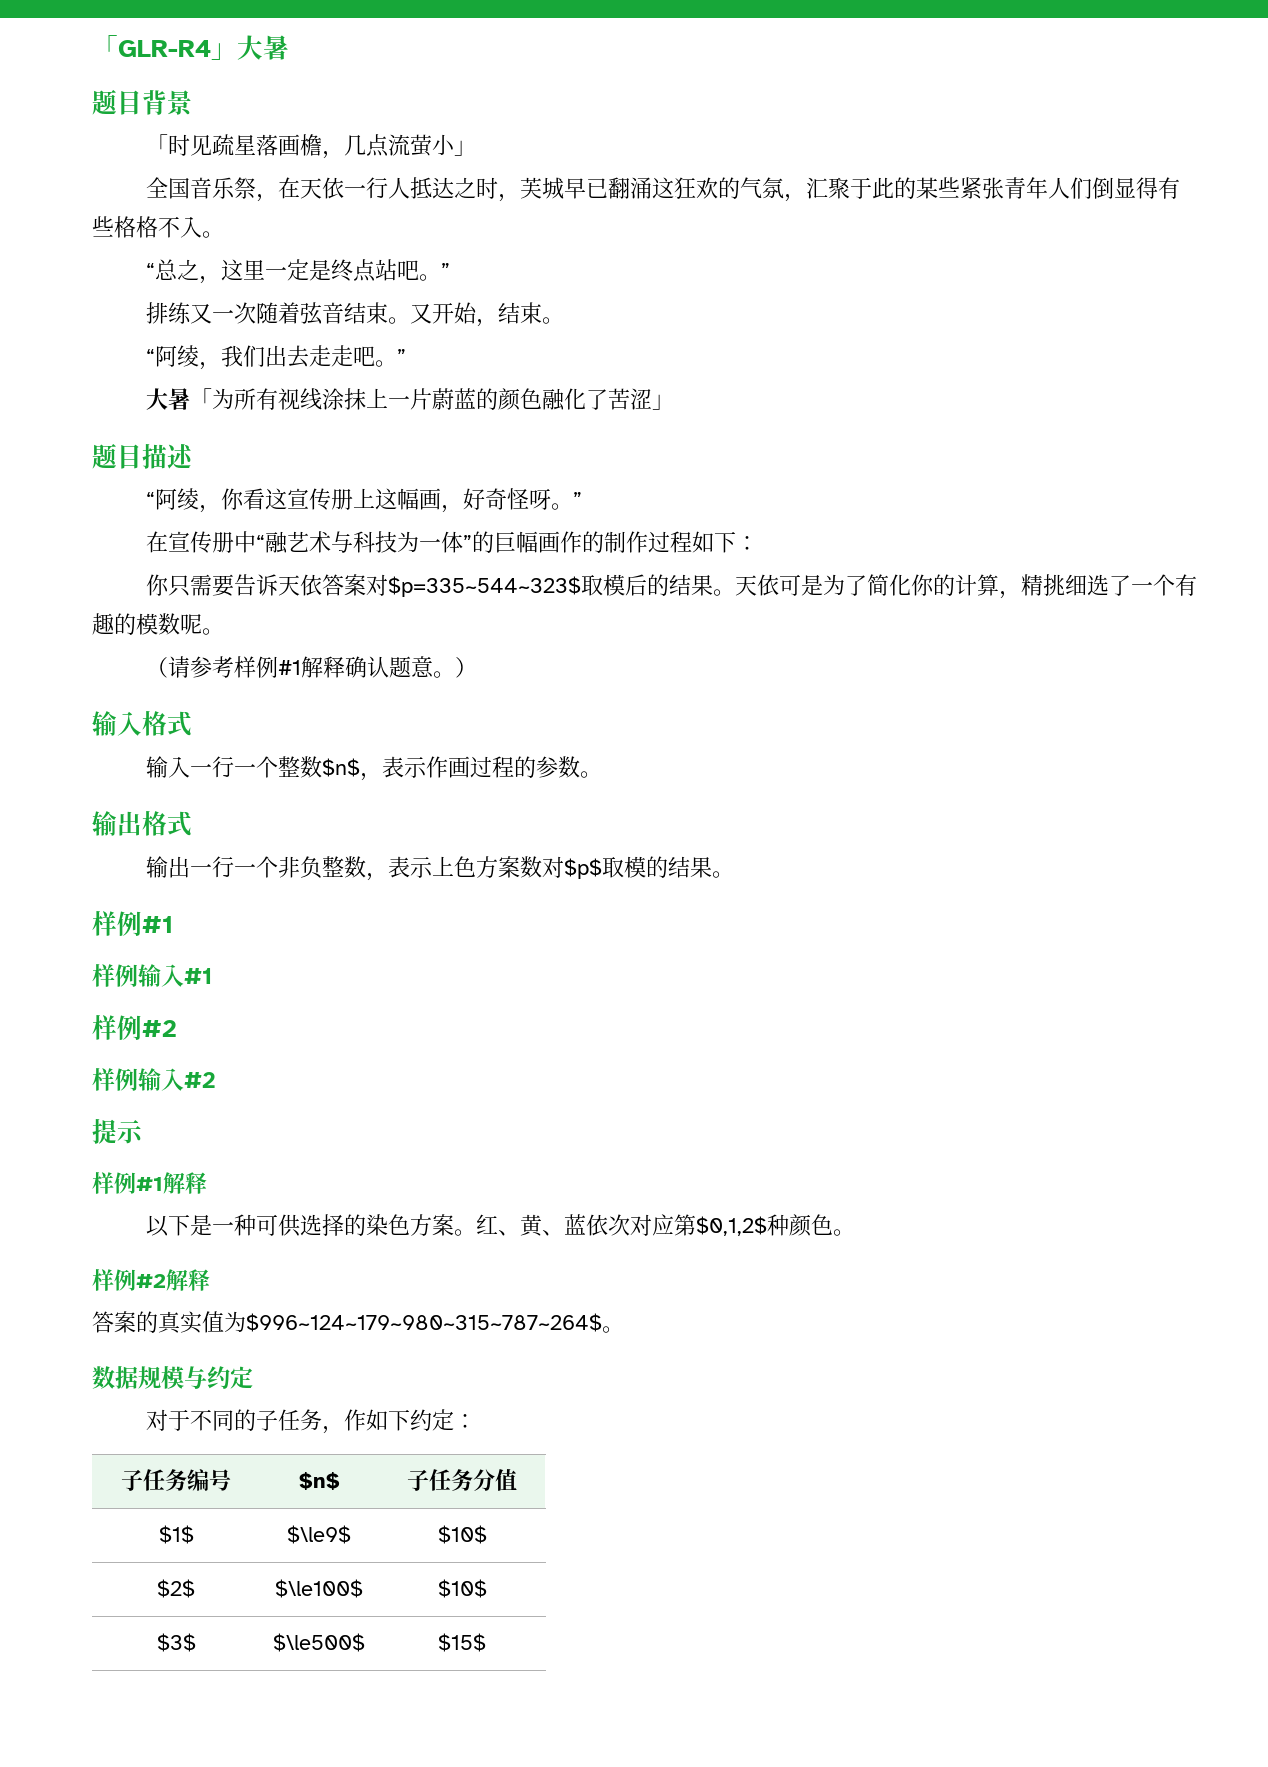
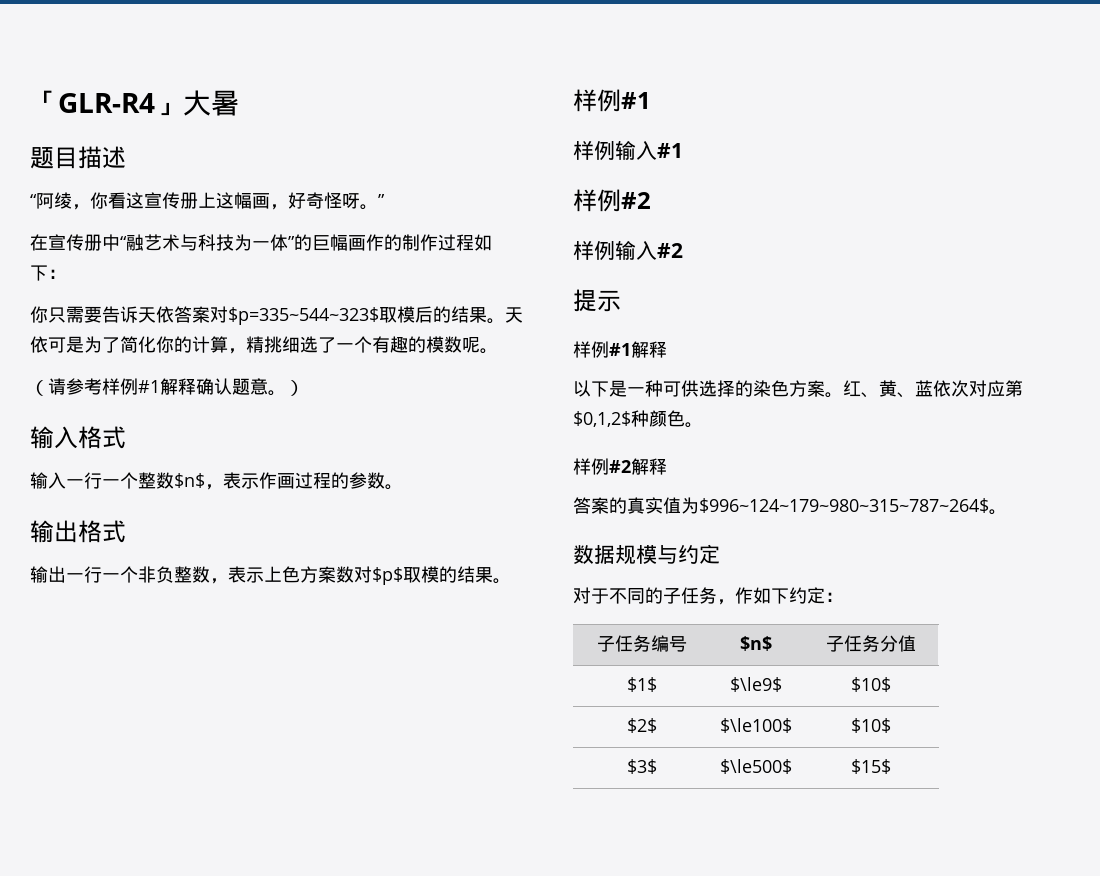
[92,89,192,116] [146,134,477,159] [146,177,1181,202] [92,216,224,238] [146,259,451,284] [146,302,565,327] [146,345,407,370] [146,388,675,411] // 题目背景 // 「时见疏星落画檐，几点流萤小」 // 全国音乐祭，在天依一行人抵达之时，芙城早已翻涌这狂欢的气氛，汇聚于此的某些紧张青年人们倒显得有些格格不入。 // “总之，这里一定是终点站吧。” // 排练又一次随着弦音结束。又开始，结束。 // “阿绫，我们出去走走吧。” // 大暑「为所有视线涂抹上一片蔚蓝的颜色融化了苦涩」 -> (239, 103) none

